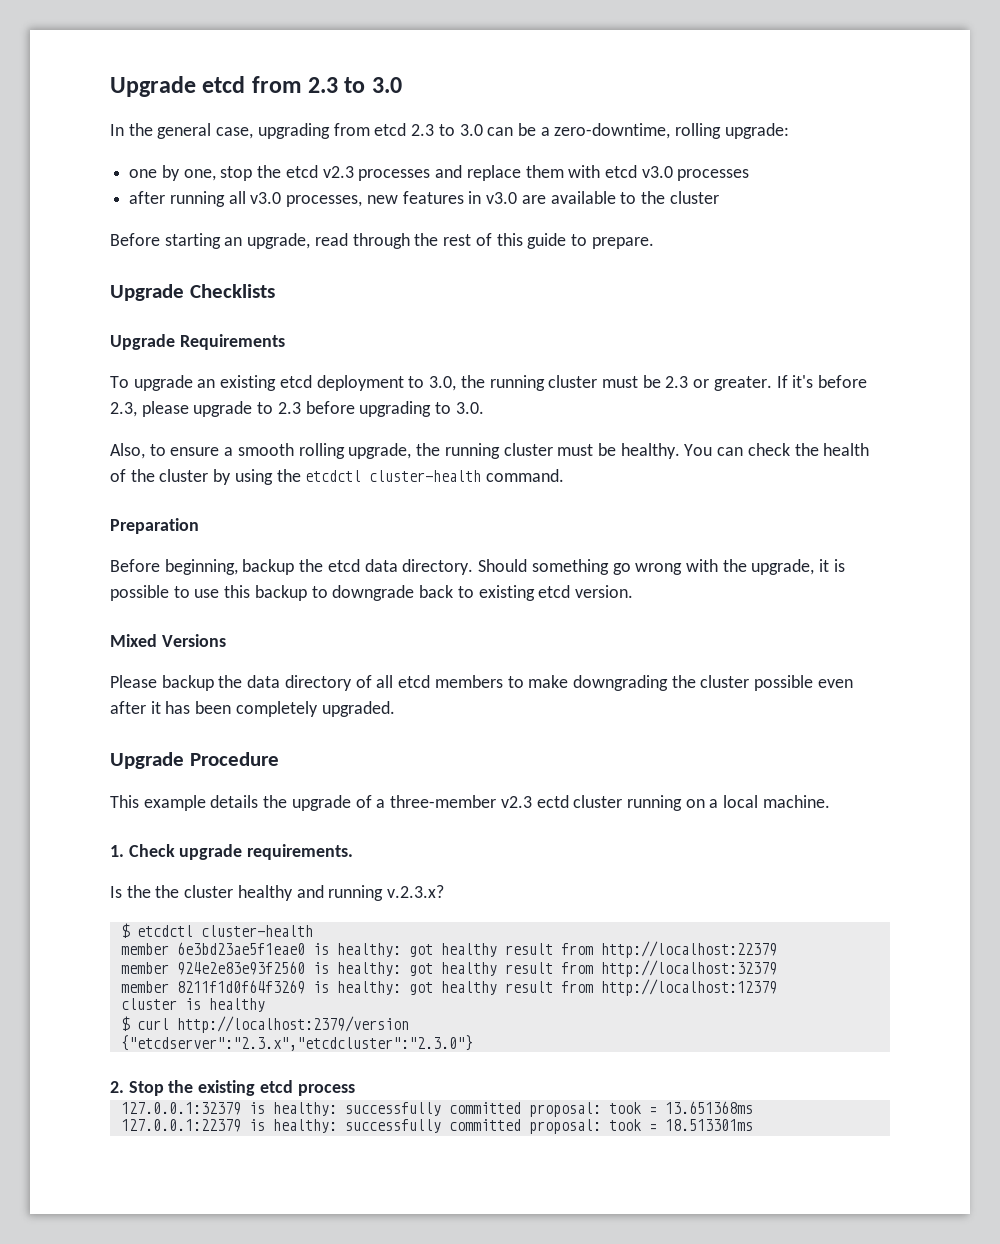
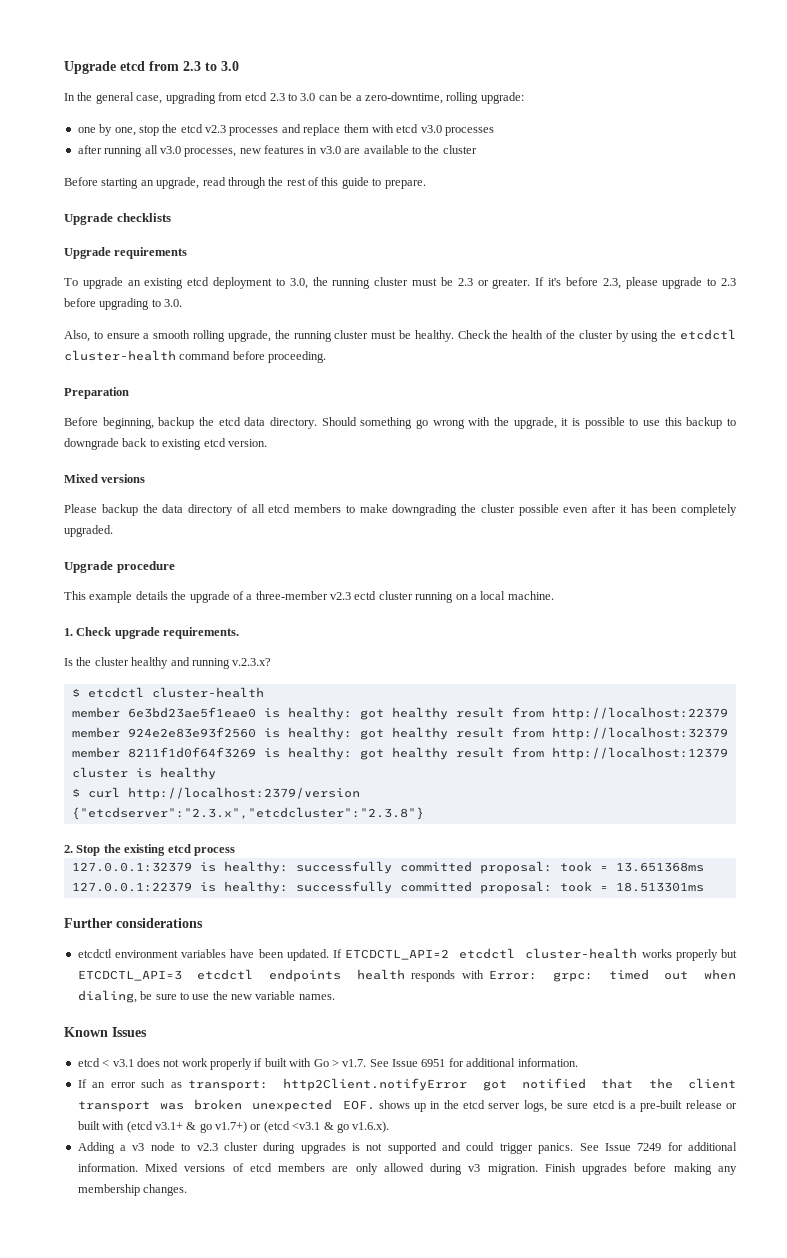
[189,284,275,298] [110,334,285,350] Checklists // Upgrade Requirements -> [116,213,171,222] [64,247,188,259] checklists // Upgrade requirements
[684,443,790,456] You can check -> [457,330,491,339] Check
[486,469,565,482] command. -> [179,351,327,363] command before proceeding.
[161,634,226,647] Versions -> [101,474,146,483] versions
[189,752,279,766] Procedure -> [116,561,175,573] procedure
[155,885,180,898] the -> (92, 661) none
[120,1035,473,1051] {"etcdserver":"2.3.x","etcdcluster":"2.3.0"} -> [71,807,424,820] {"etcdserver":"2.3.x","etcdcluster":"2.3.8"}
(753, 1125) none -> [64,918,203,928] [77,948,737,961] [77,969,736,982] [77,990,335,1003] [64,1027,147,1037] [77,1058,578,1070] [77,1078,736,1091] [77,1099,738,1112] [77,1121,390,1133] [77,1142,737,1154] [77,1163,737,1175] [77,1184,188,1196] // Further considerations // etcdctl environment variables have been updated. If ETCDCTL_API=2 etcdctl cluster-health works properly but ETCDCTL_API=3 etcdctl endpoints health responds with Error: grpc: timed out when dialing, be sure to use the new variable names. // Known Issues // etcd < v3.1 does not work properly if built with Go > v1.7. See Issue 6951 for additional information. // If an error such as transport: http2Client.notifyError got notified that the client transport was broken unexpected EOF. shows up in the etcd server logs, be sure etcd is a pre-built release or built with (etcd v3.1+ & go v1.7+) or (etcd <v3.1 & go v1.6.x). // Adding a v3 node to v2.3 cluster during upgrades is not supported and could trigger panics. See Issue 7249 for additional information. Mixed versions of etcd members are only allowed during v3 migration. Finish upgrades before making any membership changes.

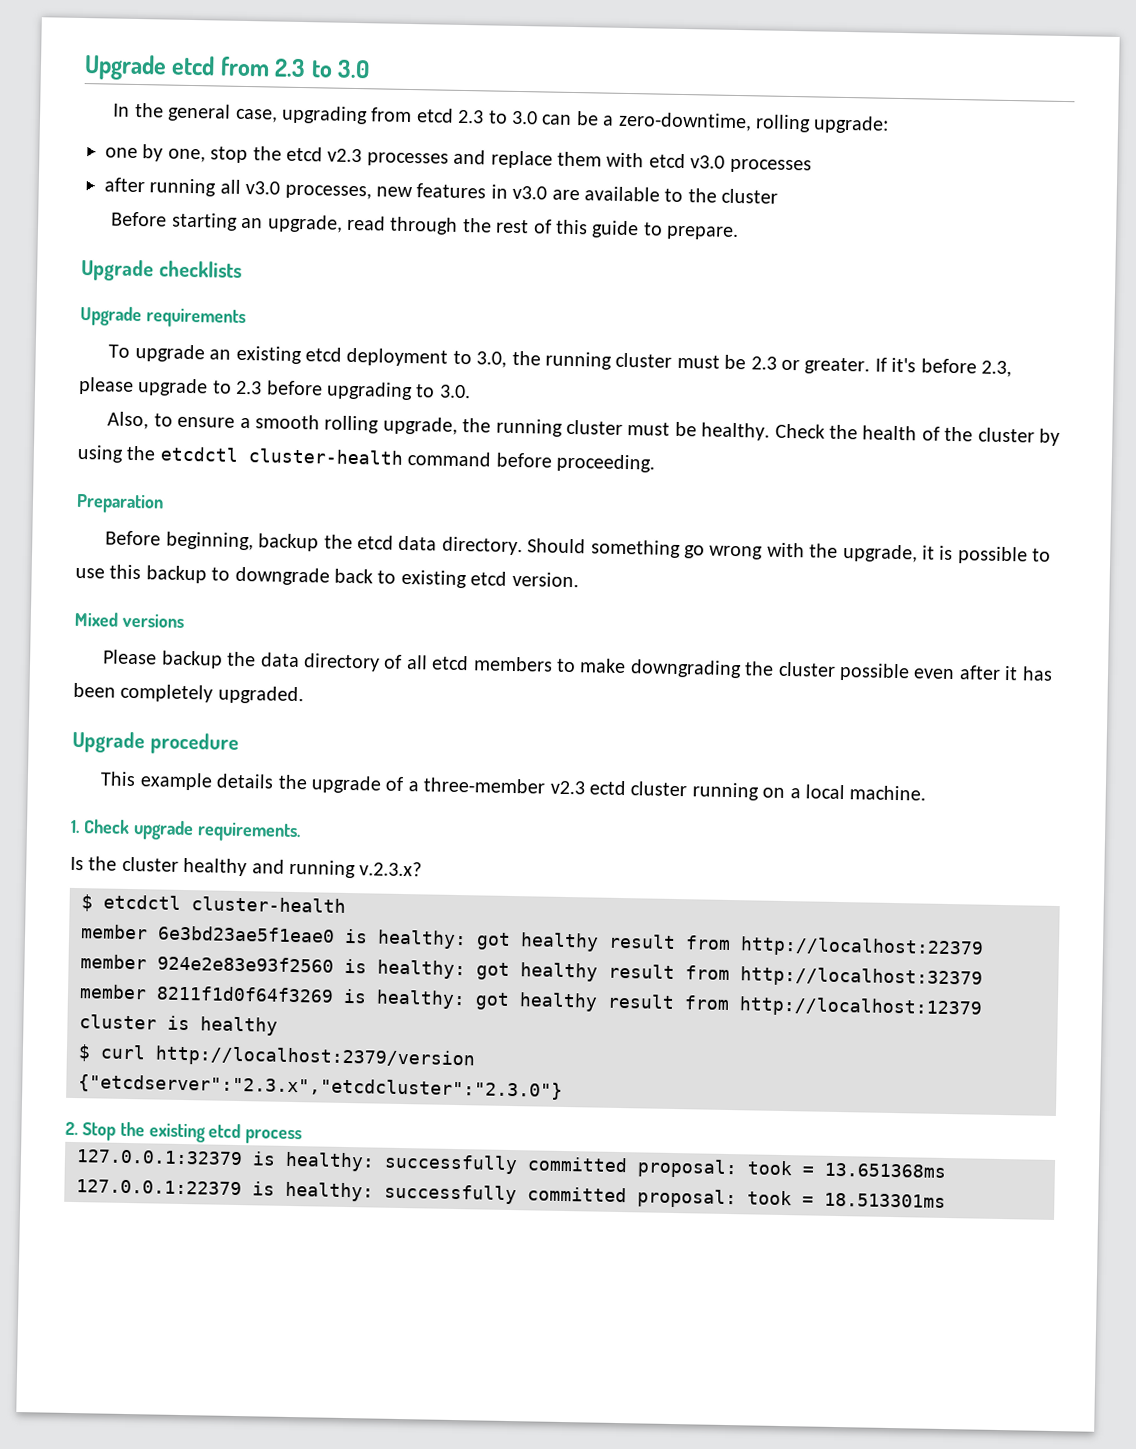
[71,807,424,820] {"etcdserver":"2.3.x","etcdcluster":"2.3.8"} -> [78,1074,563,1100] {"etcdserver":"2.3.x","etcdcluster":"2.3.0"}
[64,918,203,928] [77,948,737,961] [77,969,736,982] [77,990,335,1003] [64,1027,147,1037] [77,1058,578,1070] [77,1078,736,1091] [77,1099,738,1112] [77,1121,390,1133] [77,1142,737,1154] [77,1163,737,1175] [77,1184,188,1196] // Further considerations // etcdctl environment variables have been updated. If ETCDCTL_API=2 etcdctl cluster-health works properly but ETCDCTL_API=3 etcdctl endpoints health responds with Error: grpc: timed out when dialing, be sure to use the new variable names. // Known Issues // etcd < v3.1 does not work properly if built with Go > v1.7. See Issue 6951 for additional information. // If an error such as transport: http2Client.notifyError got notified that the client transport was broken unexpected EOF. shows up in the etcd server logs, be sure etcd is a pre-built release or built with (etcd v3.1+ & go v1.7+) or (etcd <v3.1 & go v1.6.x). // Adding a v3 node to v2.3 cluster during upgrades is not supported and could trigger panics. See Issue 7249 for additional information. Mixed versions of etcd members are only allowed during v3 migration. Finish upgrades before making any membership changes. -> (946, 1200) none

